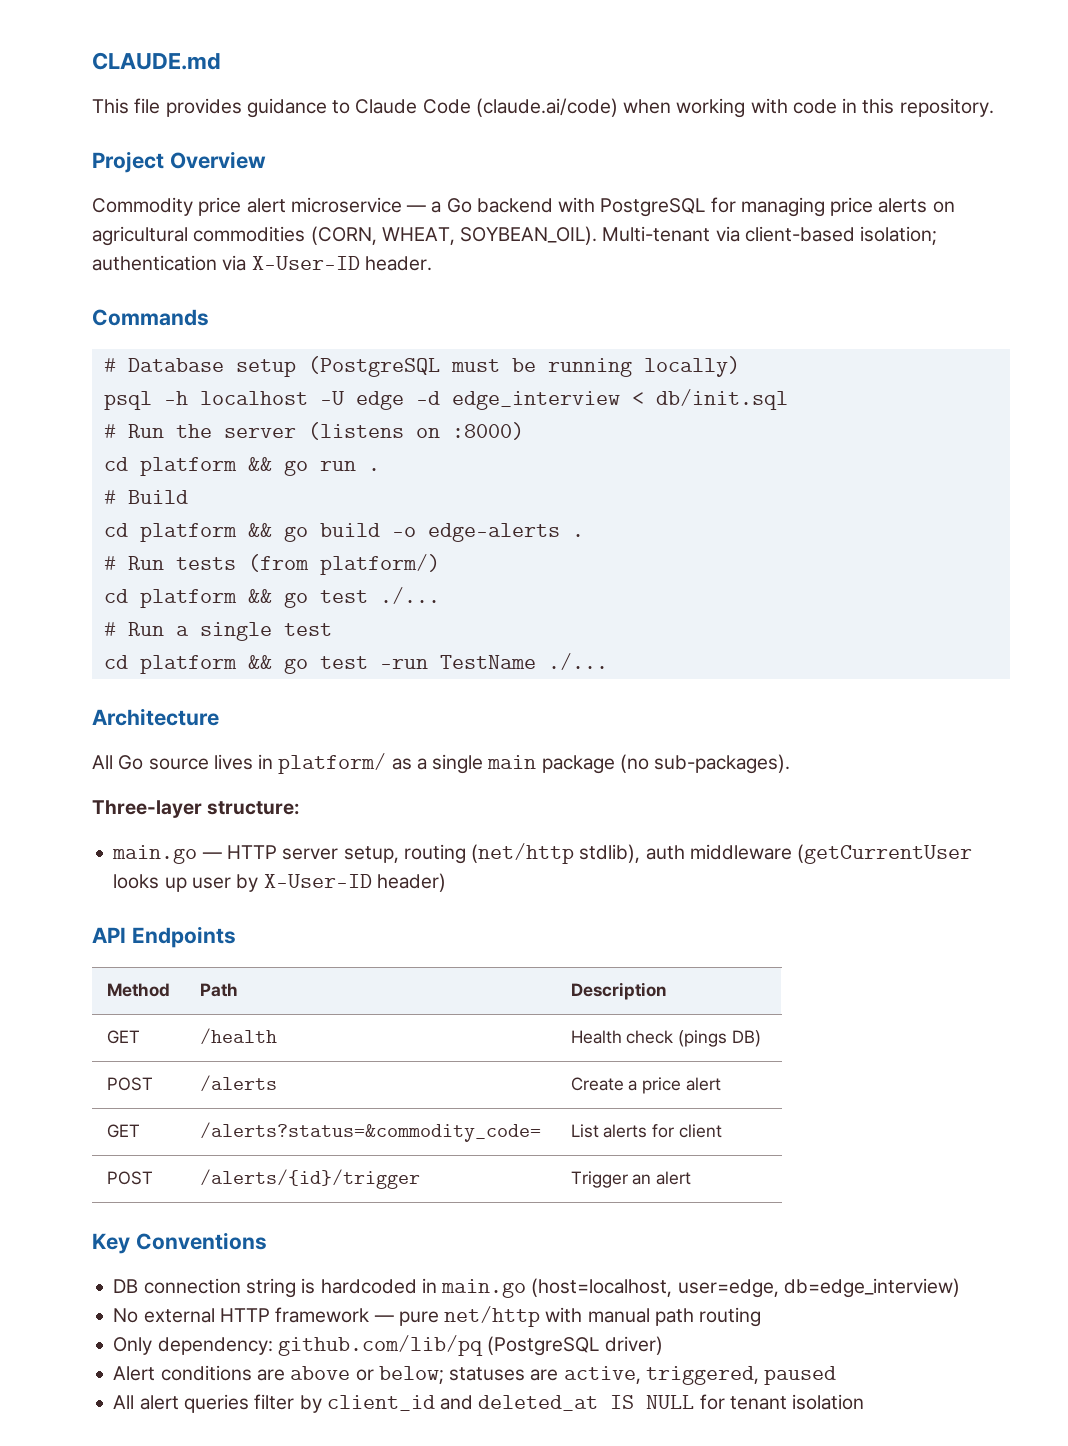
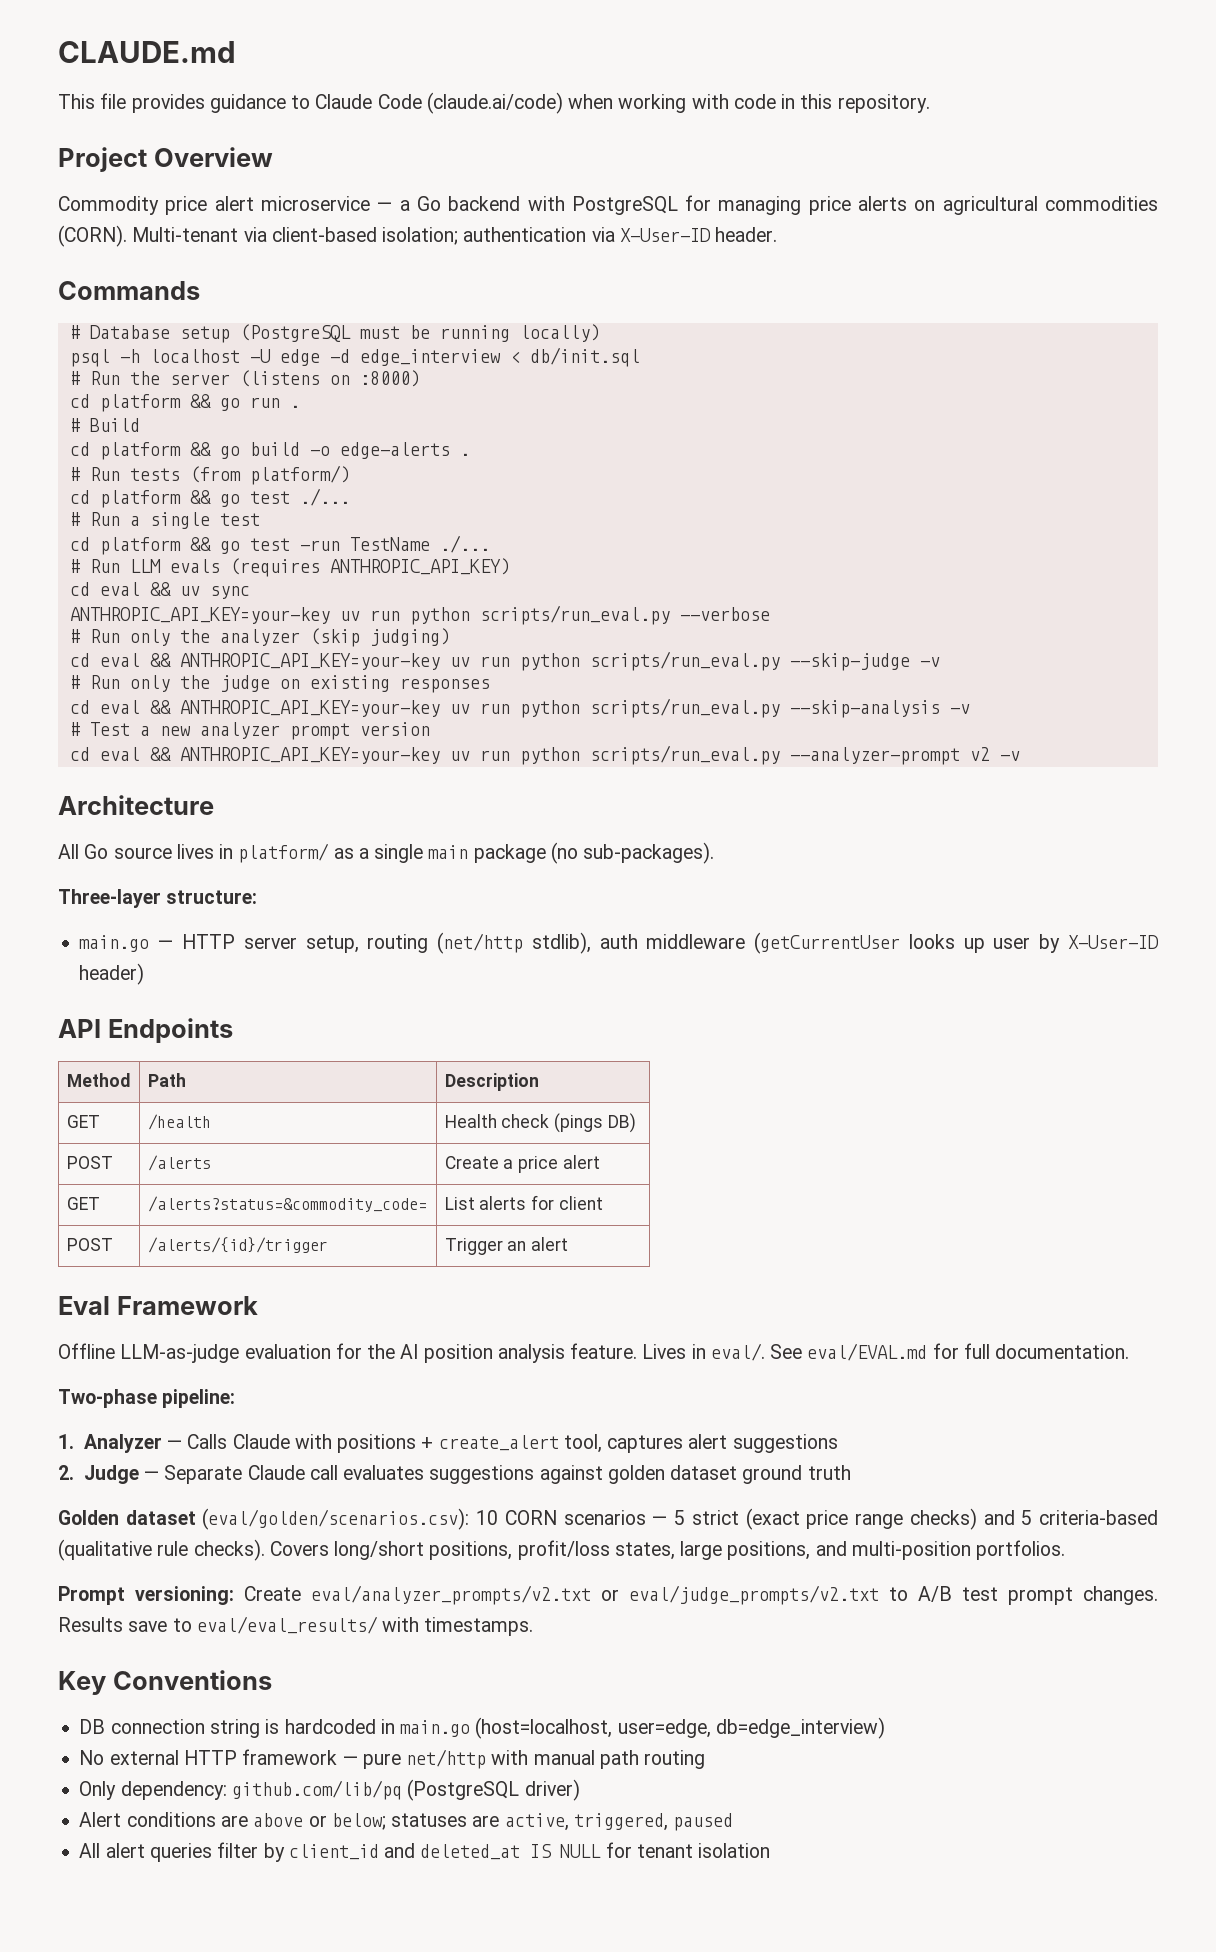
[310,226,598,245] (CORN, WHEAT, SOYBEAN_OIL). -> [58,225,127,247] (CORN).
(608, 661) none -> [69,558,510,577] [69,582,250,599] [69,605,770,625] [69,628,450,647] [69,651,940,671] [69,675,490,693] [69,698,970,718] [69,722,430,740] [69,745,1020,765] // # Run LLM evals (requires ANTHROPIC_API_KEY) // cd eval && uv sync // ANTHROPIC_API_KEY=your-key uv run python scripts/run_eval.py --verbose // # Run only the analyzer (skip judging) // cd eval && ANTHROPIC_API_KEY=your-key uv run python scripts/run_eval.py --skip-judge -v // # Run only the judge on existing responses // cd eval && ANTHROPIC_API_KEY=your-key uv run python scripts/run_eval.py --skip-analysis -v // # Test a new analyzer prompt version // cd eval && ANTHROPIC_API_KEY=your-key uv run python scripts/run_eval.py --analyzer-prompt v2 -v
(692, 1178) none -> [58,1296,258,1315] [58,1343,1130,1363] [58,1389,236,1408] [58,1434,838,1453] [58,1465,851,1484] [58,1508,1159,1530] [58,1539,1066,1561] [58,1585,1158,1605] [58,1616,534,1636] // Eval Framework // Offline LLM-as-judge evaluation for the AI position analysis feature. Lives in eval/. See eval/EVAL.md for full documentation. // Two-phase pipeline: // 1. Analyzer — Calls Claude with positions + create_alert tool, captures alert suggestions // 2. Judge — Separate Claude call evaluates suggestions against golden dataset ground truth // Golden dataset (eval/golden/scenarios.csv): 10 CORN scenarios — 5 strict (exact price range checks) and 5 criteria-based (qualitative rule checks). Covers long/short positions, profit/loss states, large positions, and multi-position portfolios. // Prompt versioning: Create eval/analyzer_prompts/v2.txt or eval/judge_prompts/v2.txt to A/B test prompt changes. Results save to eval/eval_results/ with timestamps.

